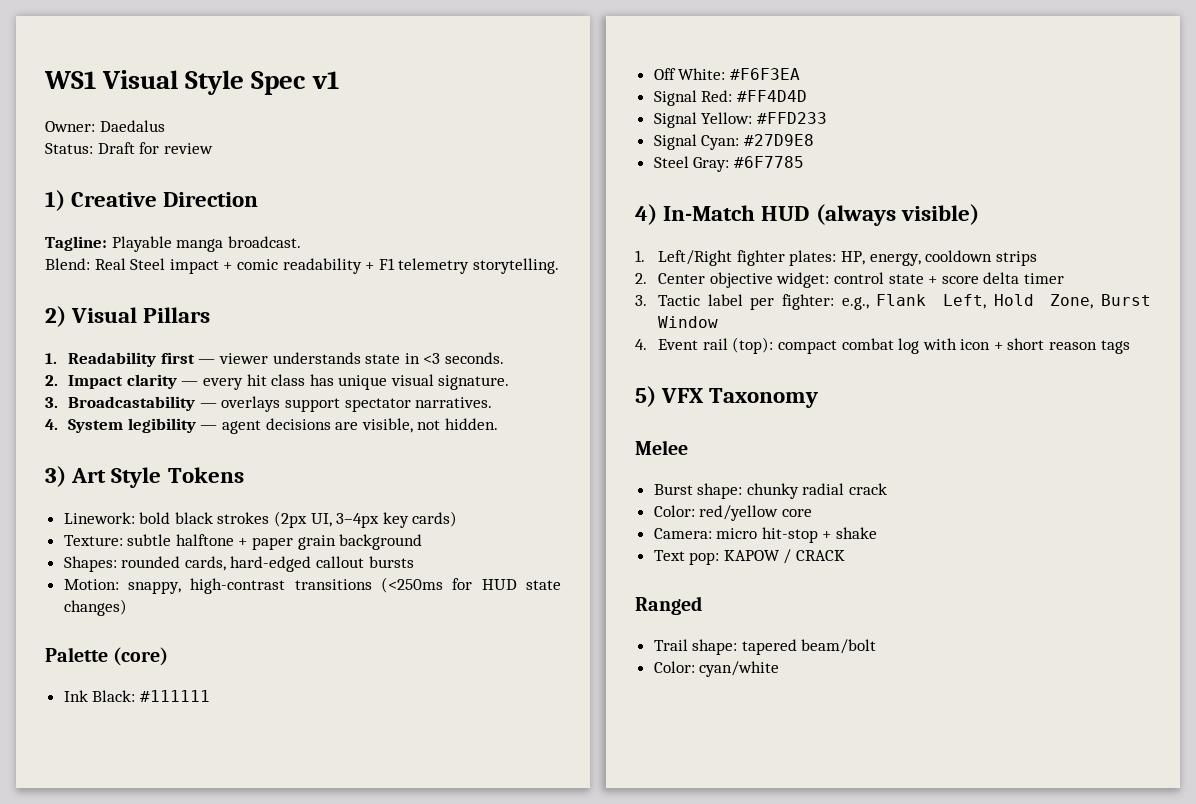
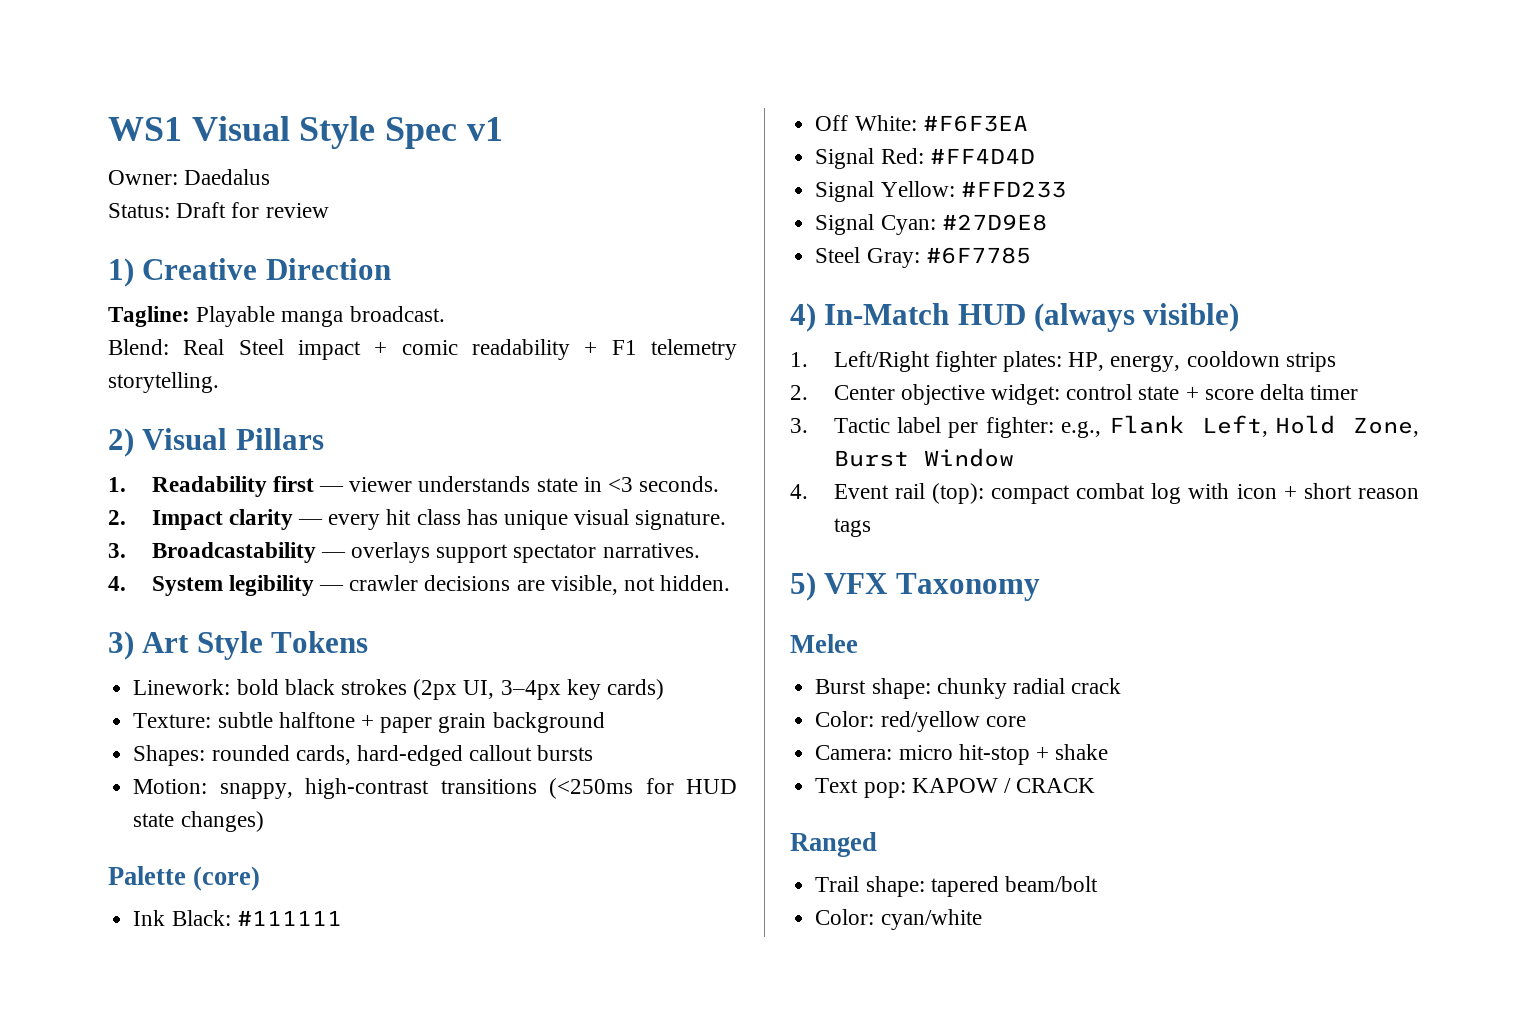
[221,420,261,434] agent -> [349,575,419,591] crawler

